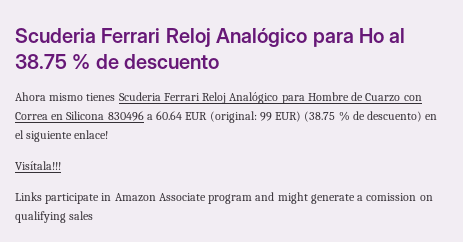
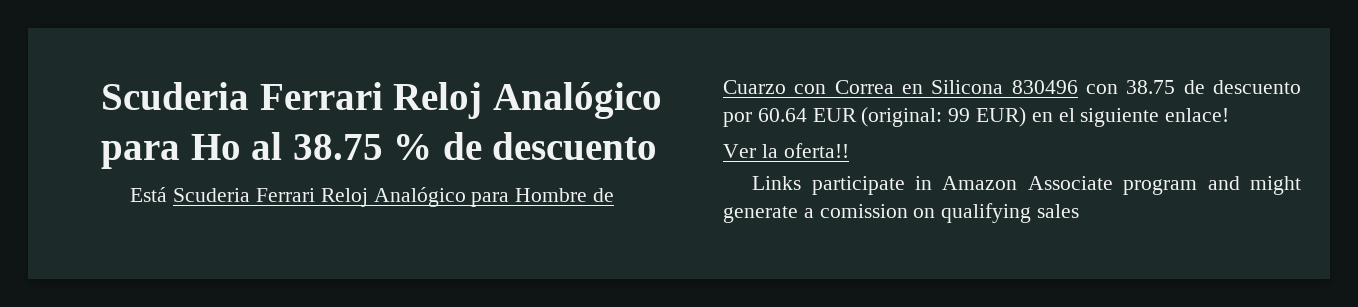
[15,92,116,101] Ahora mismo tienes -> [130,187,168,202] Está
[146,114,153,120] a -> [1086,80,1301,94] [723,112,752,127] con 38.75 de descuento por
[304,111,423,122] (38.75 % de descuento) -> (1027, 117) none
[15,161,61,170] Visítala!!! -> [723,143,849,158] Ver la oferta!!

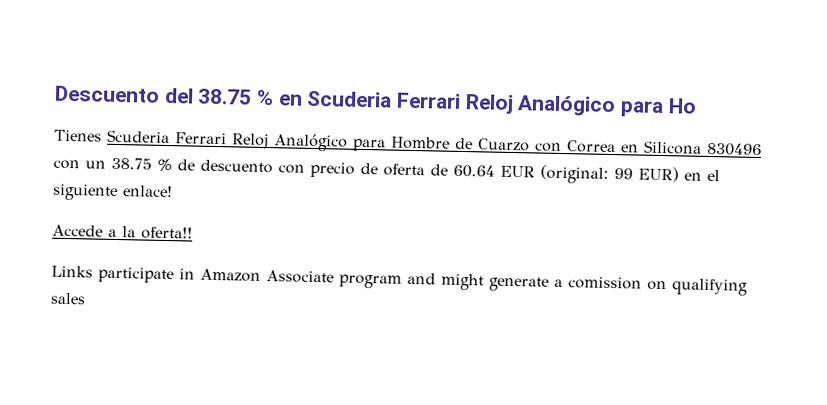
(101, 96) none -> [54,85,303,106] Descuento del 38.75 % en
[251,132,658,160] [130,187,168,202] al 38.75 % de descuento // Está -> [54,129,102,142] // Tienes
[1126,80,1301,94] [723,112,752,127] 38.75 de descuento por -> [85,157,448,178] un 38.75 % de descuento con precio de oferta de
[723,144,756,158] Ver -> [52,224,117,237] Accede a

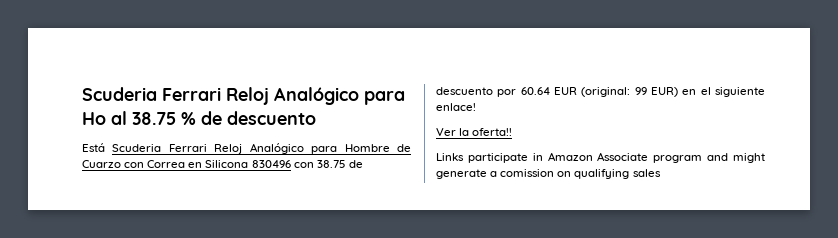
[54,85,303,106] Descuento del 38.75 % en -> (82, 94) none
[54,129,102,142] // Tienes -> [111,111,316,125] [82,143,105,152] al 38.75 % de descuento // Está
[85,157,448,178] un 38.75 % de descuento con precio de oferta de -> [316,160,363,168] [436,87,517,97] 38.75 de descuento por
[52,224,117,237] Accede a -> [436,128,456,136] Ver

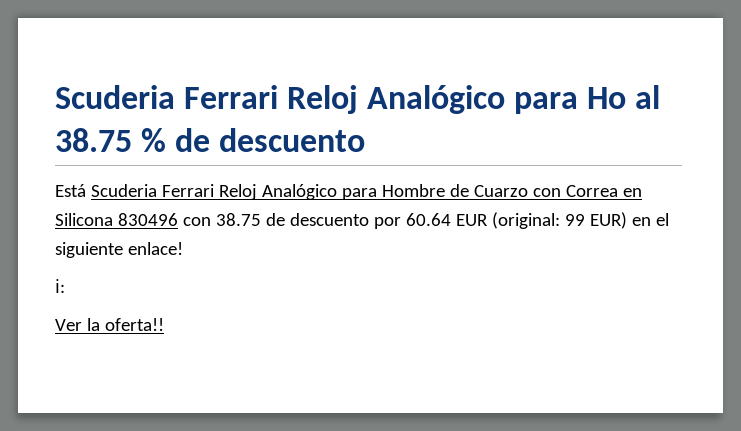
(476, 107) none -> [55,279,65,293] // ℹ:
[436,152,765,163] [436,169,661,179] // Links participate in Amazon Associate program and might generate a comission on qualifying sales -> (164, 324) none

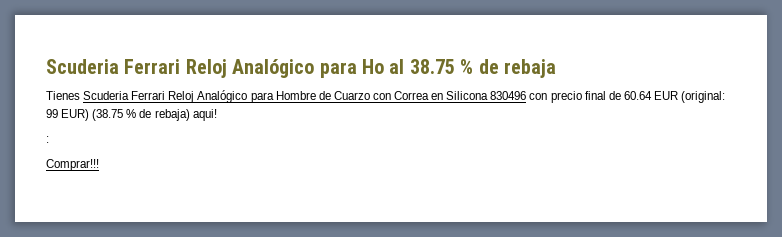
[219,128,366,152] [55,184,86,197] descuento // Está -> [503,59,556,78] [46,91,80,100] rebaja // Tienes
[215,213,401,229] 38.75 de descuento por -> [550,91,621,103] precio final de
[631,213,669,226] [55,242,183,258] [55,279,65,293] [55,318,164,331] en el siguiente enlace! // ℹ: // Ver la oferta!! -> [92,109,217,121] [46,136,49,143] [46,159,99,171] (38.75 % de rebaja) aqui! // : // Comprar!!!

